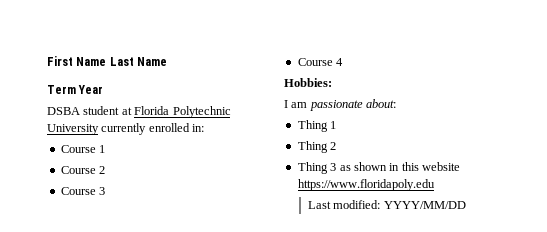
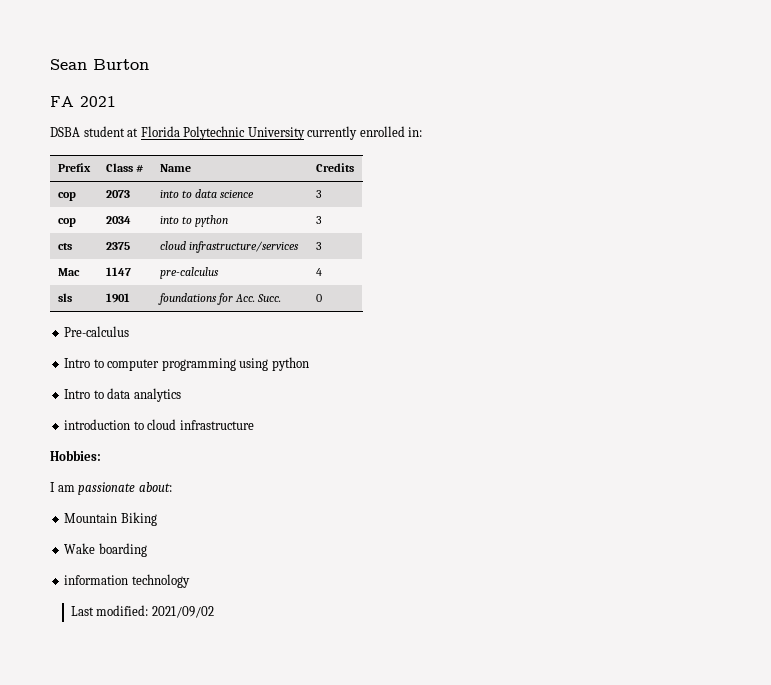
[47,56,168,66] [47,85,104,94] First Name Last Name // Term Year -> [50,59,149,70] [50,96,116,107] Sean Burton // FA 2021
[60,145,106,153] [60,166,106,174] [60,187,106,195] [297,58,344,66] // Course 1 // Course 2 // Course 3 // Course 4 -> [57,163,91,172] [105,163,144,172] [159,164,191,172] [315,163,354,172] [57,192,76,201] [105,190,130,198] [159,189,255,198] [315,190,322,198] [57,218,76,227] [105,216,131,224] [159,215,228,227] [315,216,322,224] [57,243,72,250] [105,242,130,250] [159,241,299,253] [315,242,322,250] [57,268,80,276] [105,267,131,276] [159,267,219,279] [315,268,322,276] [57,293,72,302] [105,293,130,303] [157,293,282,305] [315,294,322,302] [64,326,130,337] [64,357,309,371] [64,388,181,402] [64,419,254,430] // Prefix | Class # | Name | Credits // cop | 2073 | into to data science | 3 // cop | 2034 | into to python | 3 // cts | 2375 | cloud infrastructure/services | 3 // Mac | 1147 | pre-calculus | 4 // sls | 1901 | foundations for Acc. Succ. | 0 // Pre-calculus // Intro to computer programming using python // Intro to data analytics // introduction to cloud infrastructure
[297,120,337,132] [297,141,337,153] [297,162,460,174] [297,179,435,191] Thing 1 // Thing 2 // Thing 3 as shown in this website https://www.floridapoly.edu -> [64,512,157,526] [64,543,147,557] [64,574,190,588] Mountain Biking // Wake boarding // information technology
[383,201,466,209] YYYY/MM/DD -> [151,606,214,618] 2021/09/02

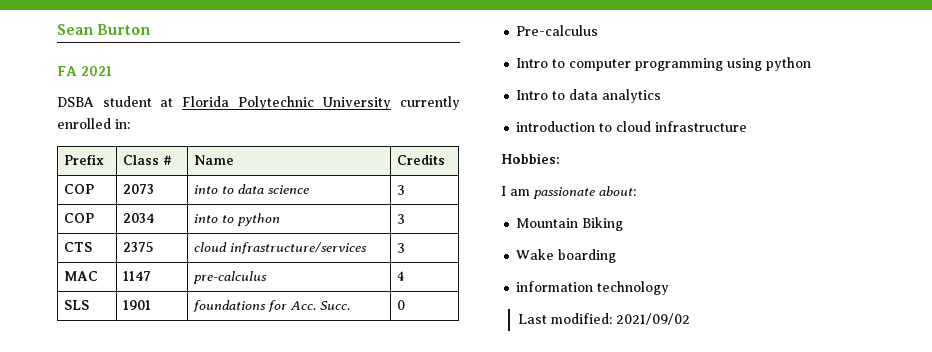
[57,192,76,201] cop -> [64,184,95,194] COP
[57,218,76,227] cop -> [64,213,95,223] COP
[57,243,72,250] cts -> [64,242,93,252] CTS
[57,268,80,276] Mac -> [64,271,99,281] MAC
[57,293,72,302] sls -> [64,300,90,310] SLS

